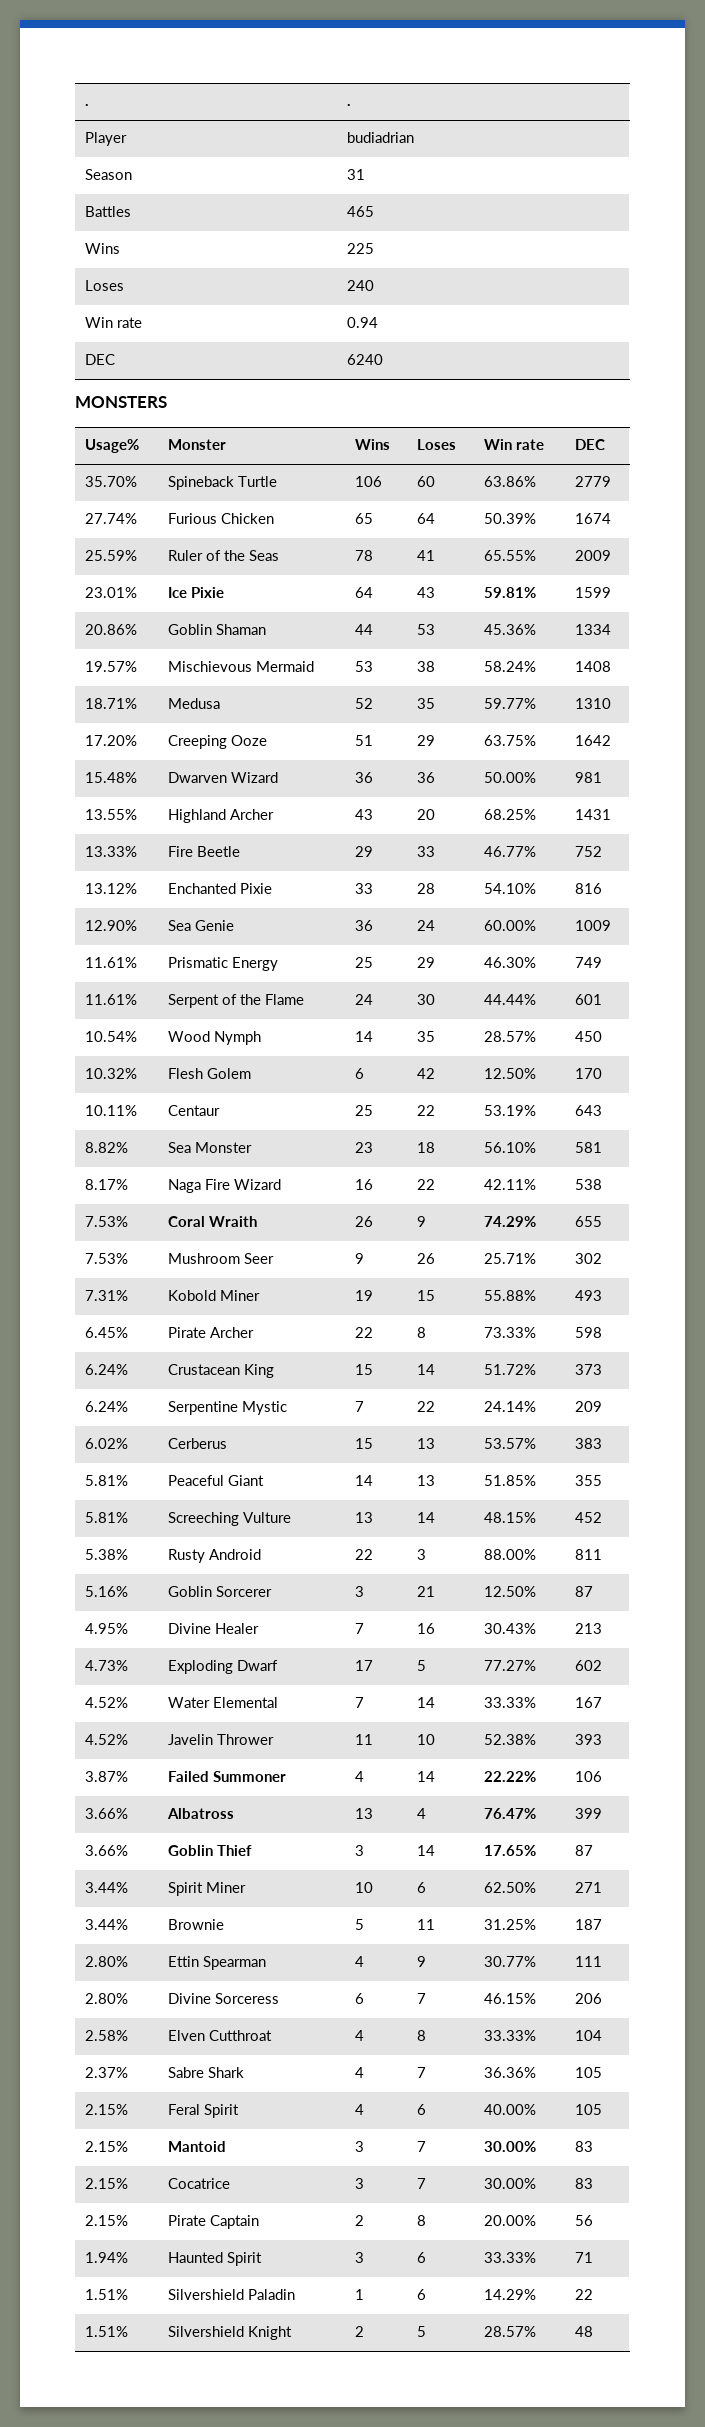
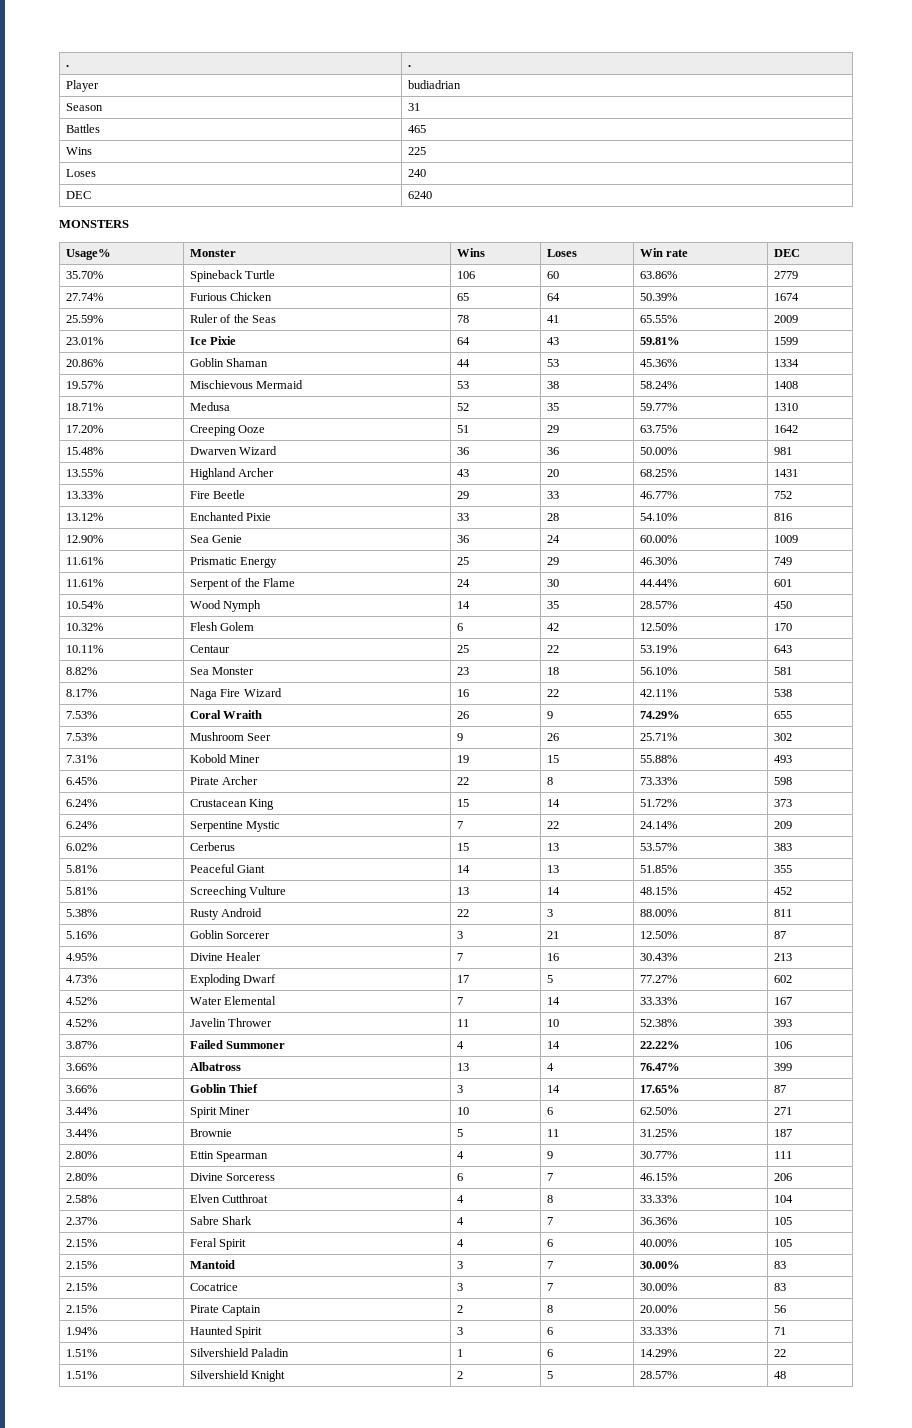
[85,317,143,328] [347,317,379,328] // Win rate | 0.94 -> (426, 173) none

